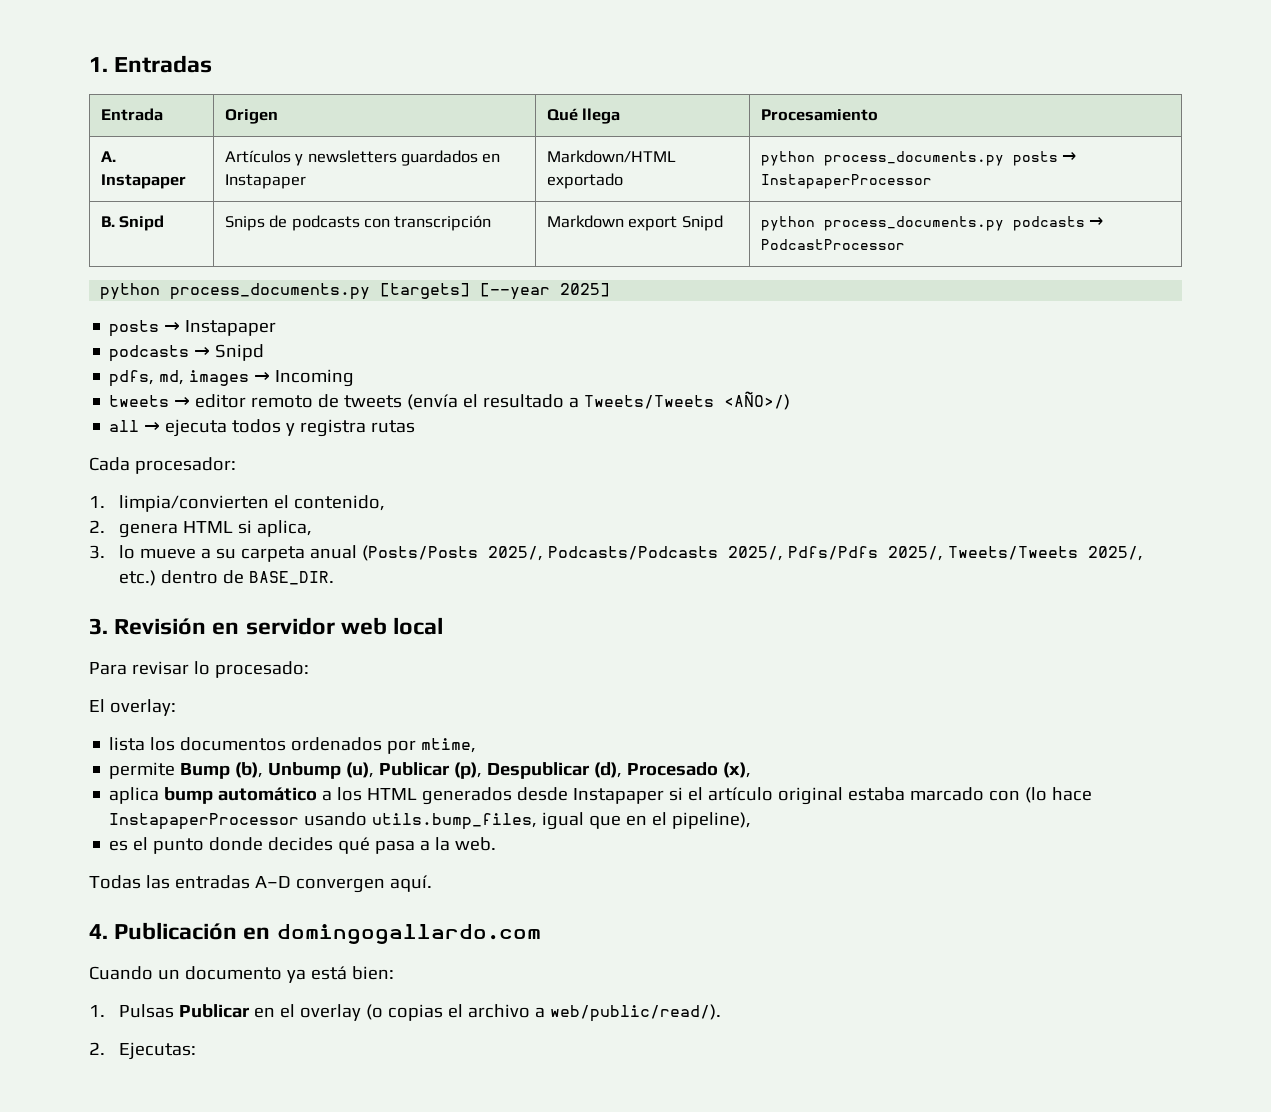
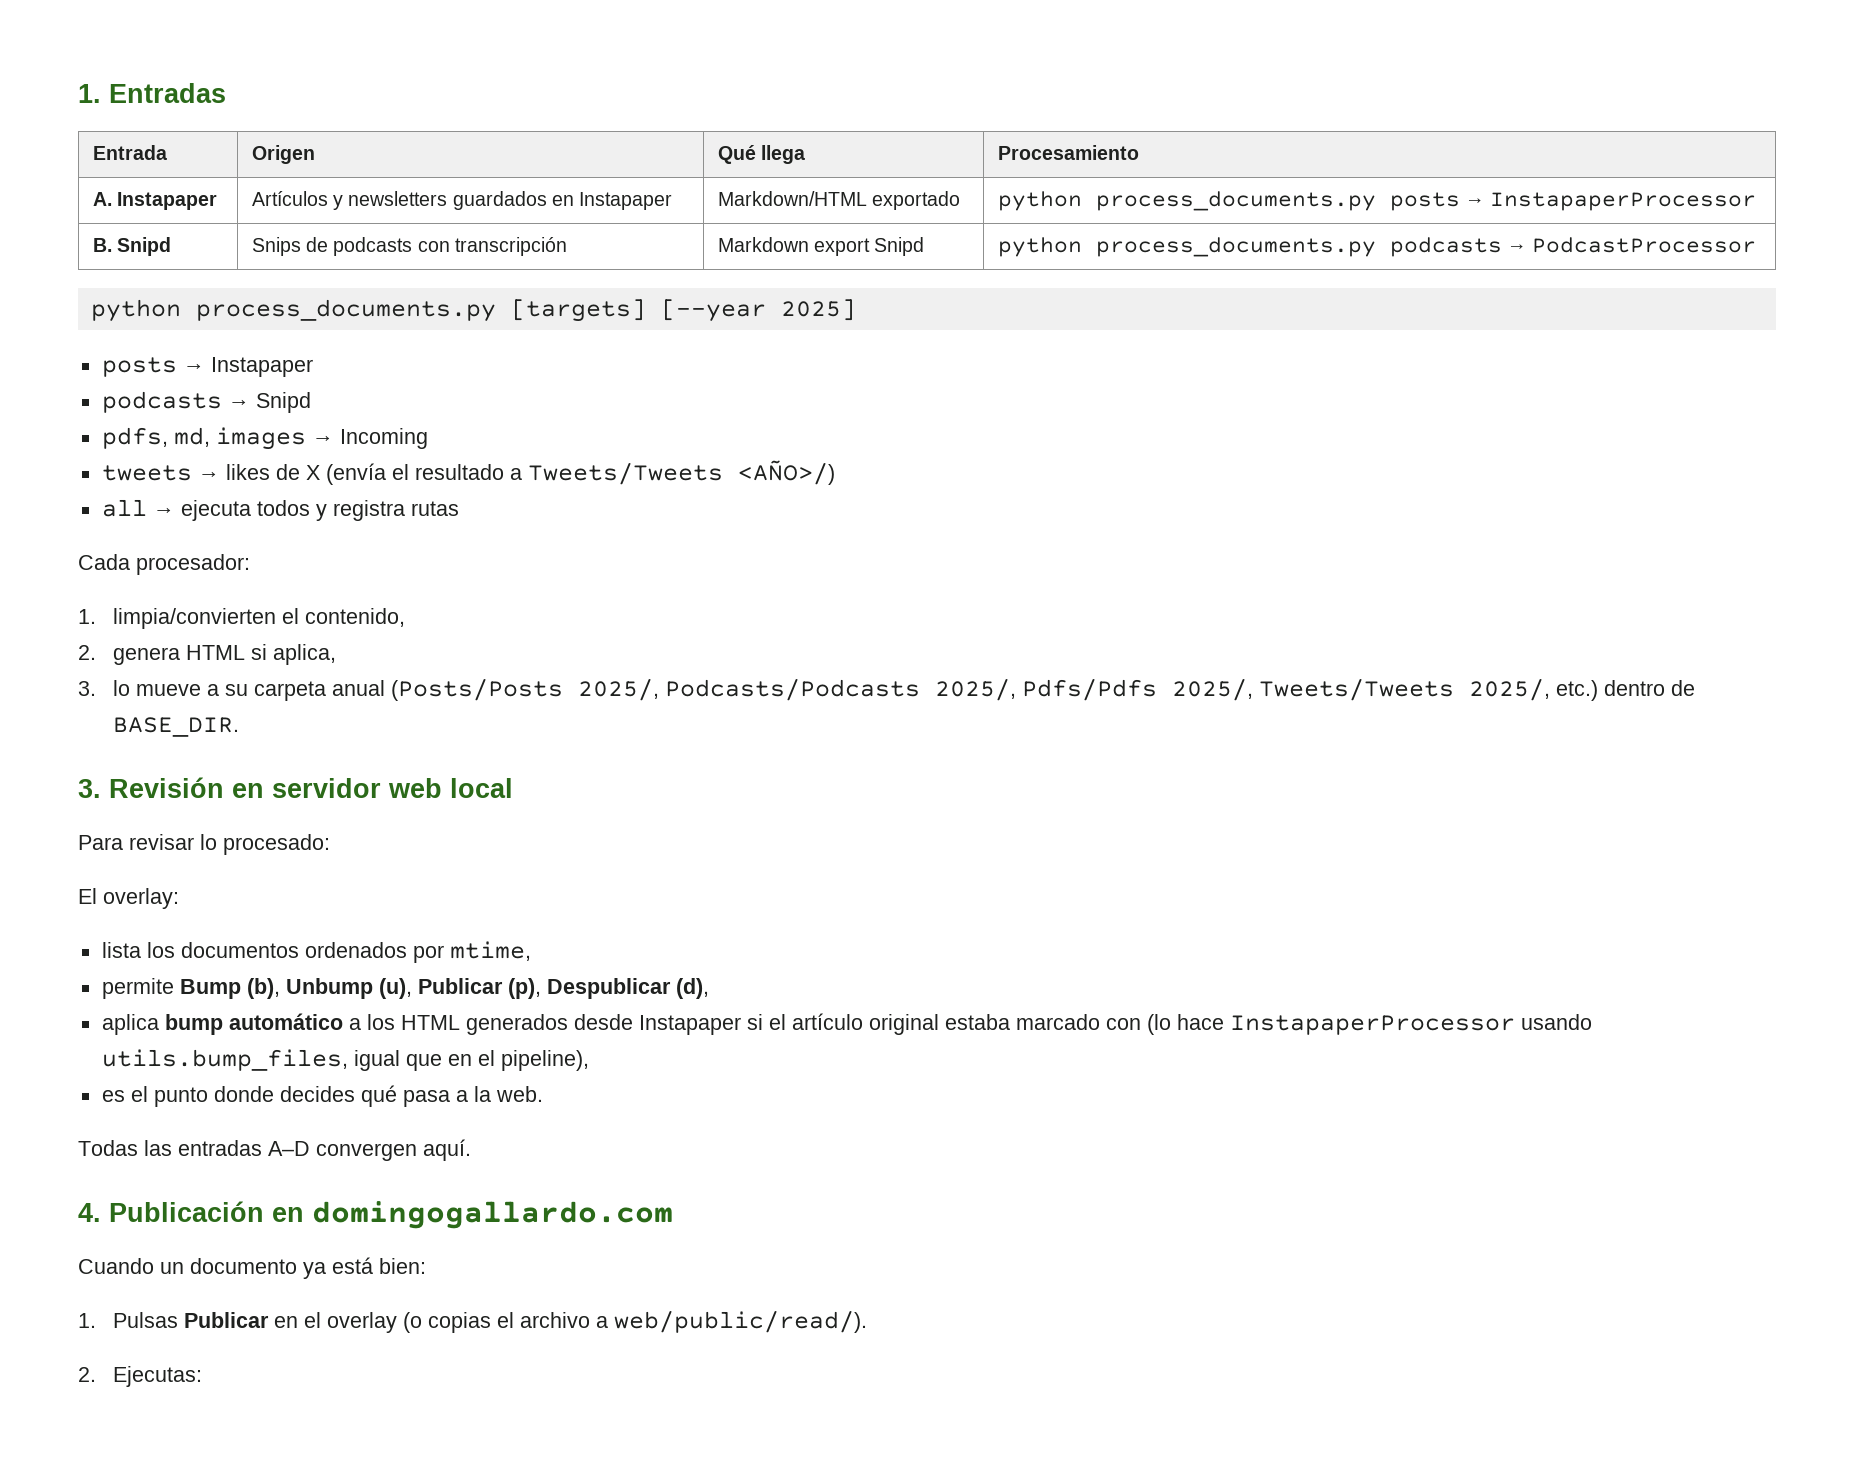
[195,394,403,408] editor remoto de tweets -> [225,464,320,480] likes de X
[627,762,752,778] Procesado (x), -> (709, 988) none

